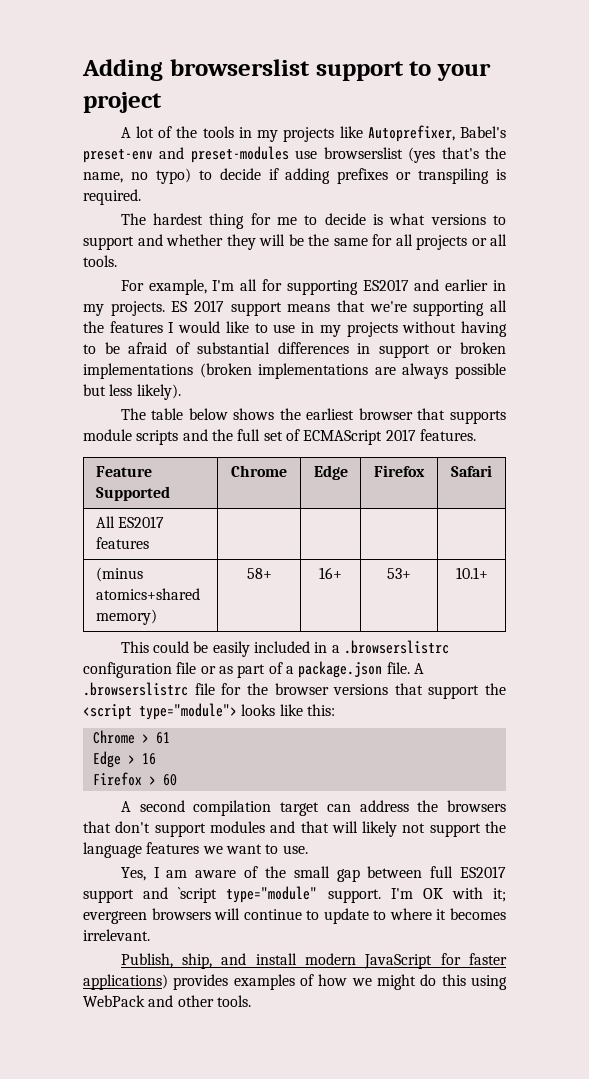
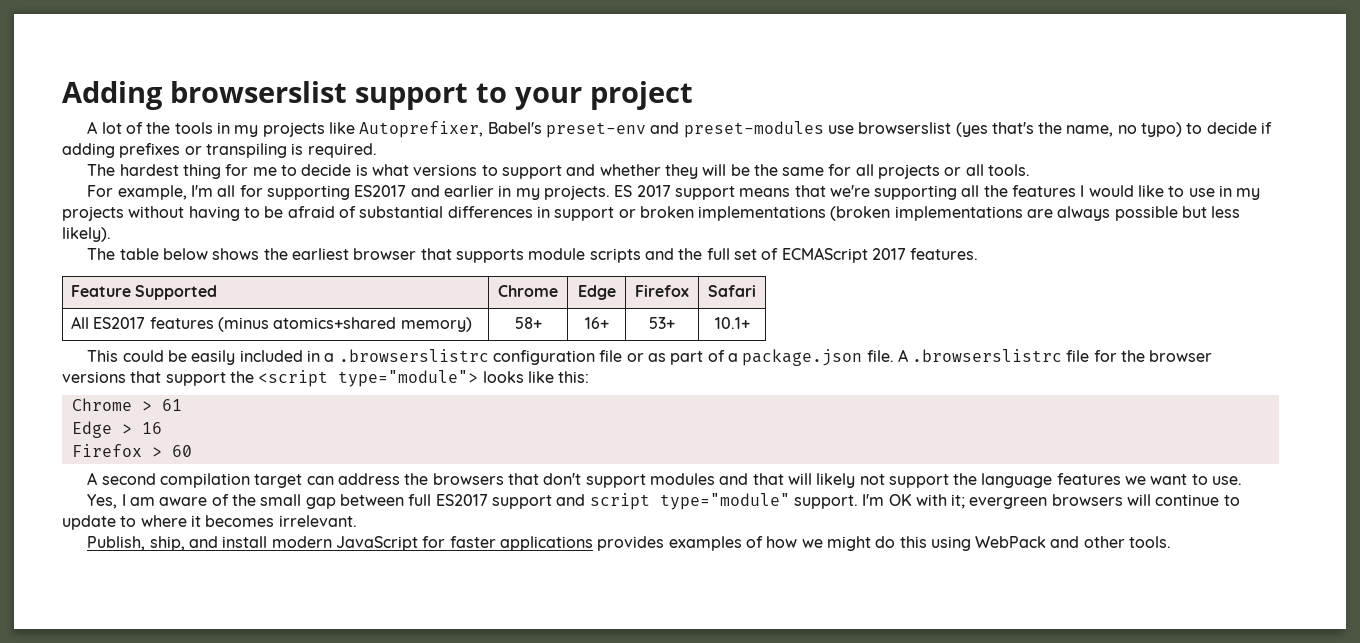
(149, 543) | | | | // -> (214, 323) none
[178,887,218,903] `script -> [589,493,650,510] script
[83,974,168,990] applications) -> [499,536,593,551] applications

